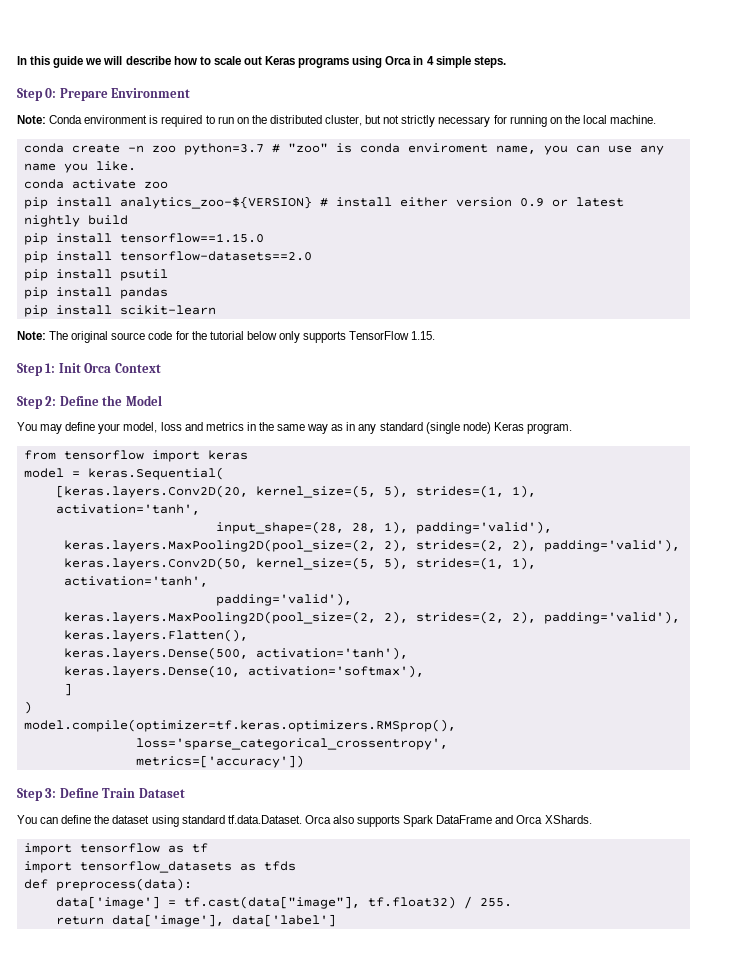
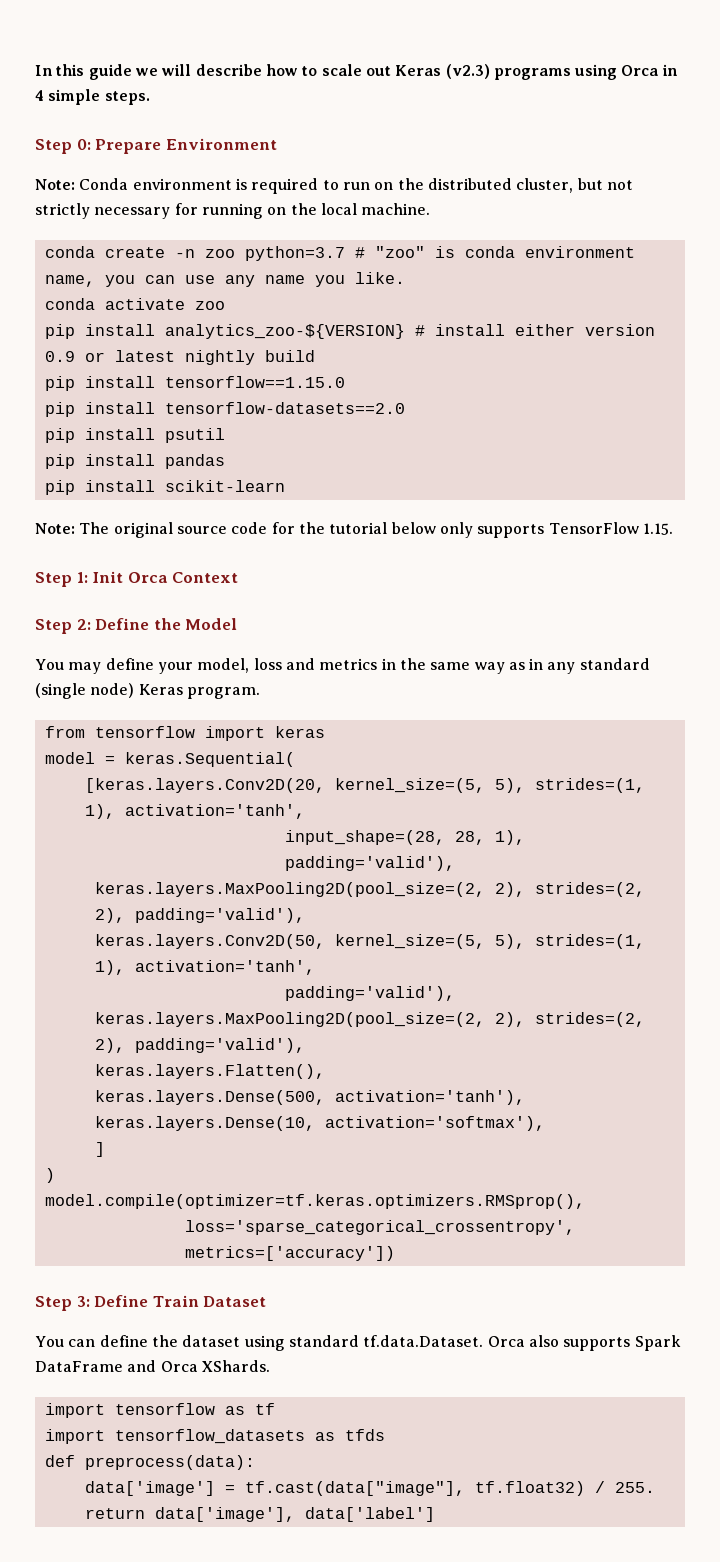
(296, 60) none -> [445,64,490,79] (v2.3)
[407,143,488,153] enviroment -> [524,246,635,258] environment

